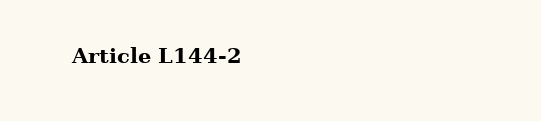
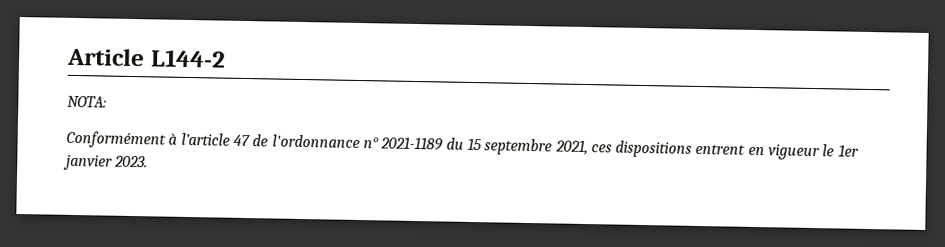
(242, 55) none -> [67,95,107,108] [66,130,859,161] [63,154,149,171] // NOTA: // Conformément à l’article 47 de l'ordonnance n° 2021-1189 du 15 septembre 2021, ces dispositions entrent en vigueur le 1er janvier 2023.

